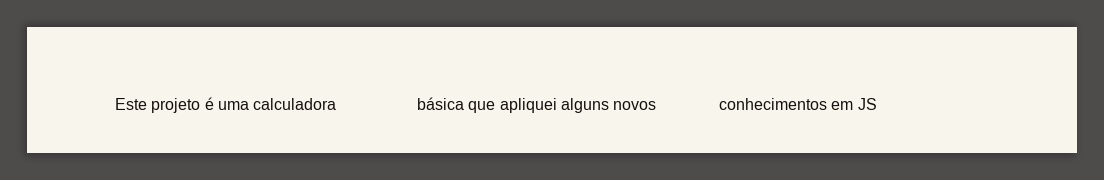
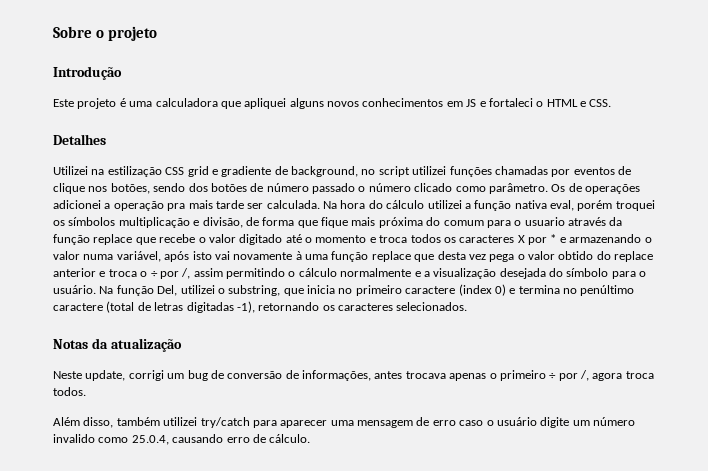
(115, 104) none -> [53,26,158,41] [53,66,122,80] Sobre o projeto // Introdução //
[417,97,464,110] básica -> (218, 102) none
(877, 104) none -> [479,98,612,107] [53,134,106,145] [53,166,631,177] [53,183,640,194] [53,200,655,211] [53,217,623,228] [53,234,652,245] [53,251,654,262] [53,268,647,279] [53,284,635,296] [53,301,468,313] [53,338,182,352] [53,370,654,381] [53,387,86,396] [53,417,635,428] [53,434,311,445] e fortaleci o HTML e CSS. // Detalhes // Utilizei na estilização CSS grid e gradiente de background, no script utilizei funções chamadas por eventos de clique nos botões, sendo dos botões de número passado o número clicado como parâmetro. Os de operações adicionei a operação pra mais tarde ser calculada. Na hora do cálculo utilizei a função nativa eval, porém troquei os símbolos multiplicação e divisão, de forma que fique mais próxima do comum para o usuario através da função replace que recebe o valor digitado até o momento e troca todos os caracteres X por * e armazenando o valor numa variável, após isto vai novamente à uma função replace que desta vez pega o valor obtido do replace anterior e troca o ÷ por /, assim permitindo o cálculo normalmente e a visualização desejada do símbolo para o usuário. Na função Del, utilizei o substring, que inicia no primeiro caractere (index 0) e termina no penúltimo caractere (total de letras digitadas -1), retornando os caracteres selecionados. // Notas da atualização // Neste update, corrigi um bug de conversão de informações, antes trocava apenas o primeiro ÷ por /, agora troca todos. // Além disso, também utilizei try/catch para aparecer uma mensagem de erro caso o usuário digite um número invalido como 25.0.4, causando erro de cálculo.

